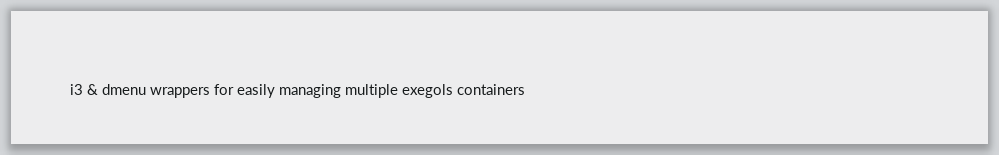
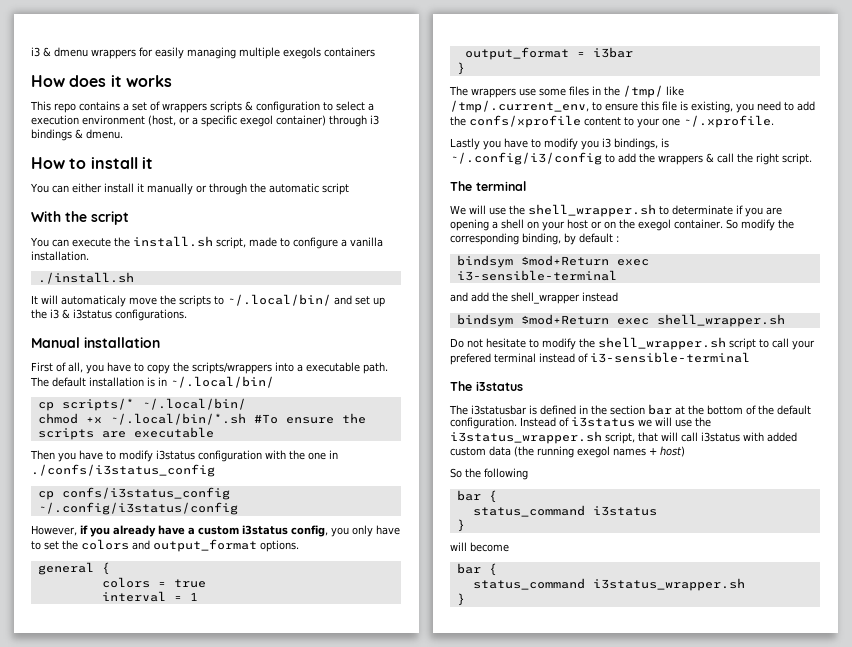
(525, 89) none -> [31,75,172,87] [30,101,374,113] [31,115,379,127] [31,129,123,141] [31,157,153,169] [30,183,349,195] [31,211,129,225] [30,236,383,249] [31,251,89,261] [37,272,134,284] [31,294,385,307] [31,309,187,321] [31,337,160,348] [31,362,388,374] [30,376,274,388] [37,398,246,411] [37,413,366,425] [37,427,214,440] [30,450,338,462] [31,464,215,477] [37,487,230,500] [37,502,238,515] [31,525,400,537] [31,539,299,552] [37,562,110,575] [101,577,206,588] [101,591,198,602] [464,47,633,60] [456,62,465,75] [449,85,684,98] [450,100,815,113] [450,115,774,128] [450,138,669,150] [450,152,812,165] [450,181,526,191] [450,204,782,217] [450,219,794,231] [450,233,619,245] [456,255,649,268] [456,270,617,281] [450,292,618,304] [456,314,785,327] [450,337,815,350] [450,352,750,365] [450,381,523,391] [449,404,811,415] [450,417,711,429] [450,431,797,444] [450,446,685,458] [450,468,528,480] [456,490,497,503] [472,505,657,517] [456,519,465,532] [450,542,509,552] [456,563,497,576] [472,578,745,591] [456,593,465,606] // How does it works // This repo contains a set of wrappers scripts & configuration to select a execution environment (host, or a specific exegol container) through i3 bindings & dmenu. // How to install it // You can either install it manually or through the automatic script // With the script // You can execute the install.sh script, made to configure a vanilla installation. // ./install.sh // It will automaticaly move the scripts to ~/.local/bin/ and set up the i3 & i3status configurations. // Manual installation // First of all, you have to copy the scripts/wrappers into a executable path. The default installation is in ~/.local/bin/ // cp scripts/* ~/.local/bin/ // chmod +x ~/.local/bin/*.sh #To ensure the scripts are executable // Then you have to modify i3status configuration with the one in ./confs/i3status_config // cp confs/i3status_config ~/.config/i3status/config // However, if you already have a custom i3status config, you only have to set the colors and output_format options. // general { // colors = true // interval = 1 // output_format = i3bar // } // The wrappers use some files in the /tmp/ like /tmp/.current_env, to ensure this file is existing, you need to add the confs/xprofile content to your one ~/.xprofile. // Lastly you have to modify you i3 bindings, is ~/.config/i3/config to add the wrappers & call the right script. // The terminal // We will use the shell_wrapper.sh to determinate if you are opening a shell on your host or on the exegol container. So modify the corresponding binding, by default : // bindsym $mod+Return exec i3-sensible-terminal // and add the shell_wrapper instead // bindsym $mod+Return exec shell_wrapper.sh // Do not hesitate to modify the shell_wrapper.sh script to call your prefered terminal instead of i3-sensible-terminal // The i3status // The i3statusbar is defined in the section bar at the bottom of the default configuration. Instead of i3status we will use the i3status_wrapper.sh script, that will call i3status with added custom data (the running exegol names + host) // So the following // bar { // status_command i3status // } // will become // bar { // status_command i3status_wrapper.sh // }

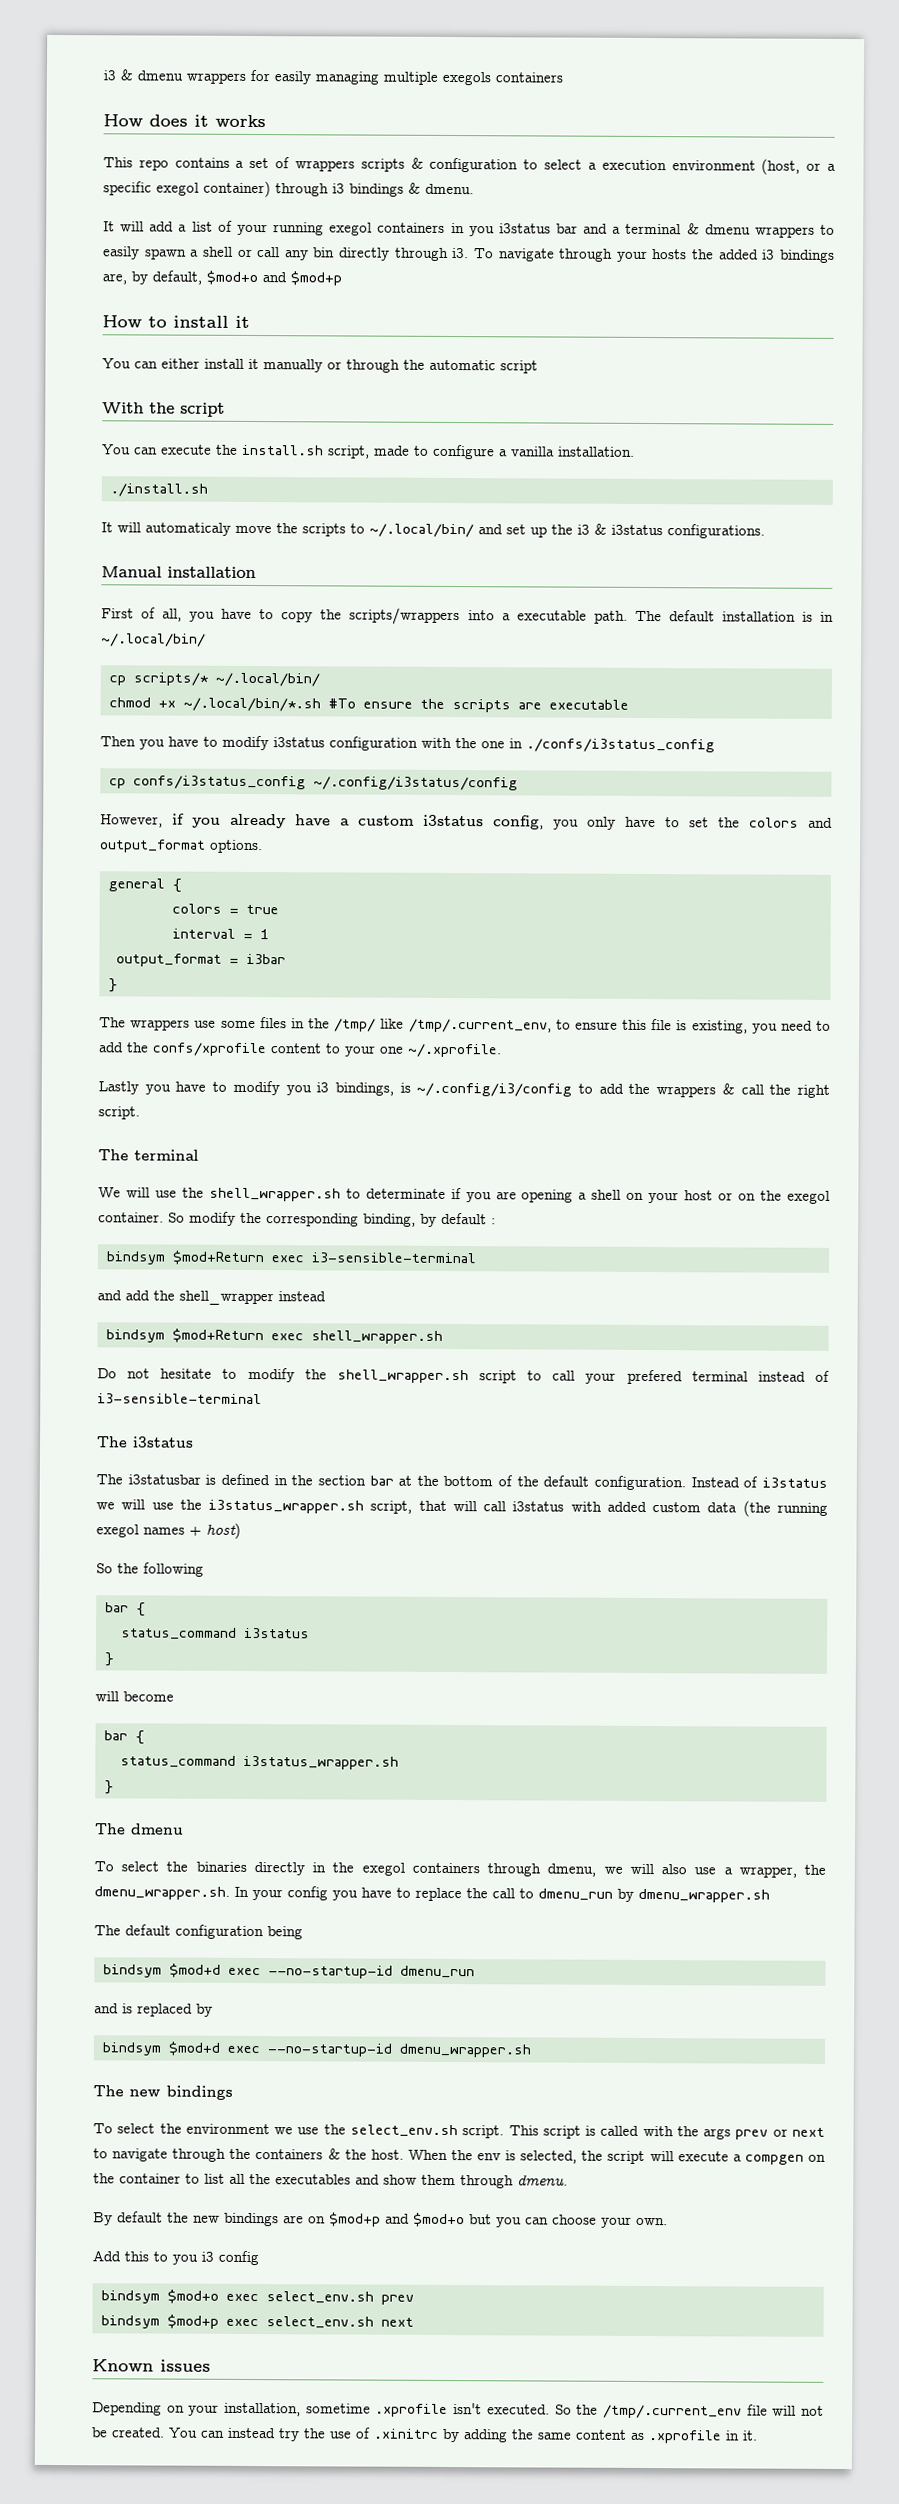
(123, 134) none -> [103,220,835,238] [103,246,836,263] [102,270,342,286] // It will add a list of your running exegol containers in you i3status bar and a terminal & dmenu wrappers to easily spawn a shell or call any bin directly through i3. To navigate through your hosts the added i3 bindings are, by default, $mod+o and $mod+p
(465, 599) none -> [95,1823,184,1835] [94,1861,827,1878] [94,1886,770,1903] [94,1924,303,1940] [102,1963,475,1979] [94,2003,213,2017] [101,2041,531,2058] [93,2085,233,2100] [93,2123,826,2140] [93,2148,826,2165] [93,2173,568,2189] [93,2211,668,2228] [92,2250,259,2266] [100,2289,414,2305] [100,2314,414,2329] [92,2359,211,2372] [92,2402,824,2419] [91,2427,758,2444] // The dmenu // To select the binaries directly in the exegol containers through dmenu, we will also use a wrapper, the dmenu_wrapper.sh. In your config you have to replace the call to dmenu_run by dmenu_wrapper.sh // The default configuration being // bindsym $mod+d exec --no-startup-id dmenu_run // and is replaced by // bindsym $mod+d exec --no-startup-id dmenu_wrapper.sh // The new bindings // To select the environment we use the select_env.sh script. This script is called with the args prev or next to navigate through the containers & the host. When the env is selected, the script will execute a compgen on the container to list all the executables and show them through dmenu. // By default the new bindings are on $mod+p and $mod+o but you can choose your own. // Add this to you i3 config // bindsym $mod+o exec select_env.sh prev // bindsym $mod+p exec select_env.sh next // Known issues // Depending on your installation, sometime .xprofile isn't executed. So the /tmp/.current_env file will not be created. You can instead try the use of .xinitrc by adding the same content as .xprofile in it.

